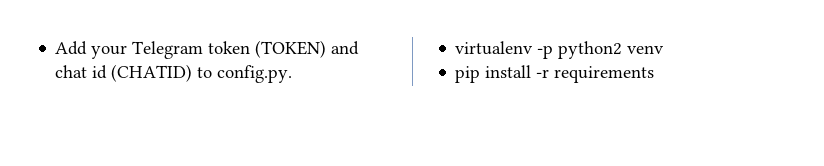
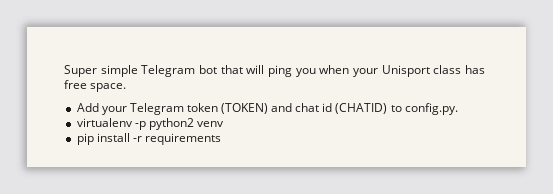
(55, 48) none -> [64,65,485,77] [64,80,127,92] Super simple Telegram bot that will ping you when your Unisport class has free space. //

